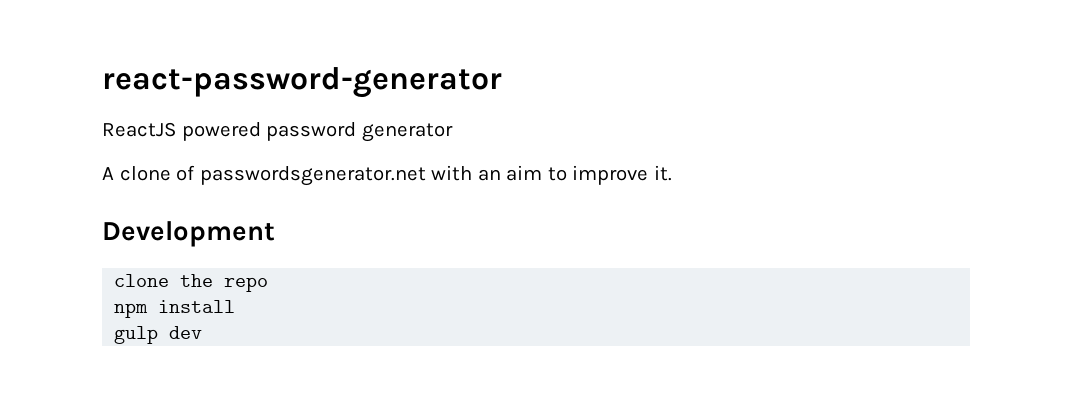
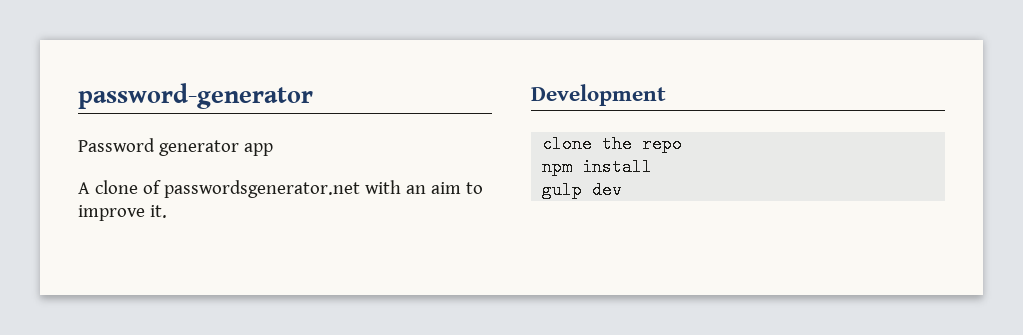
[102,67,502,98] [102,122,357,141] react-password-generator // ReactJS powered password -> [78,83,313,109] [78,138,155,152] password-generator // Password
(453, 132) none -> [243,143,273,156] app

